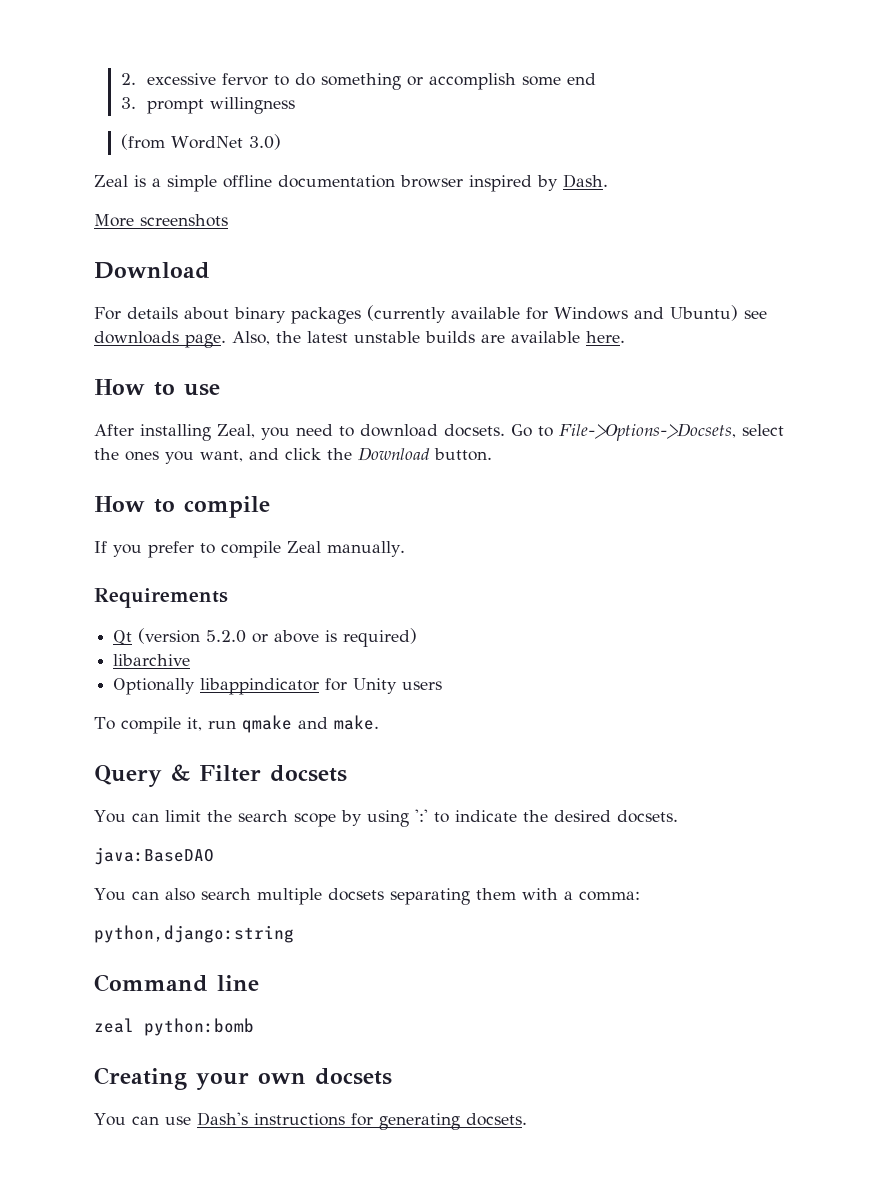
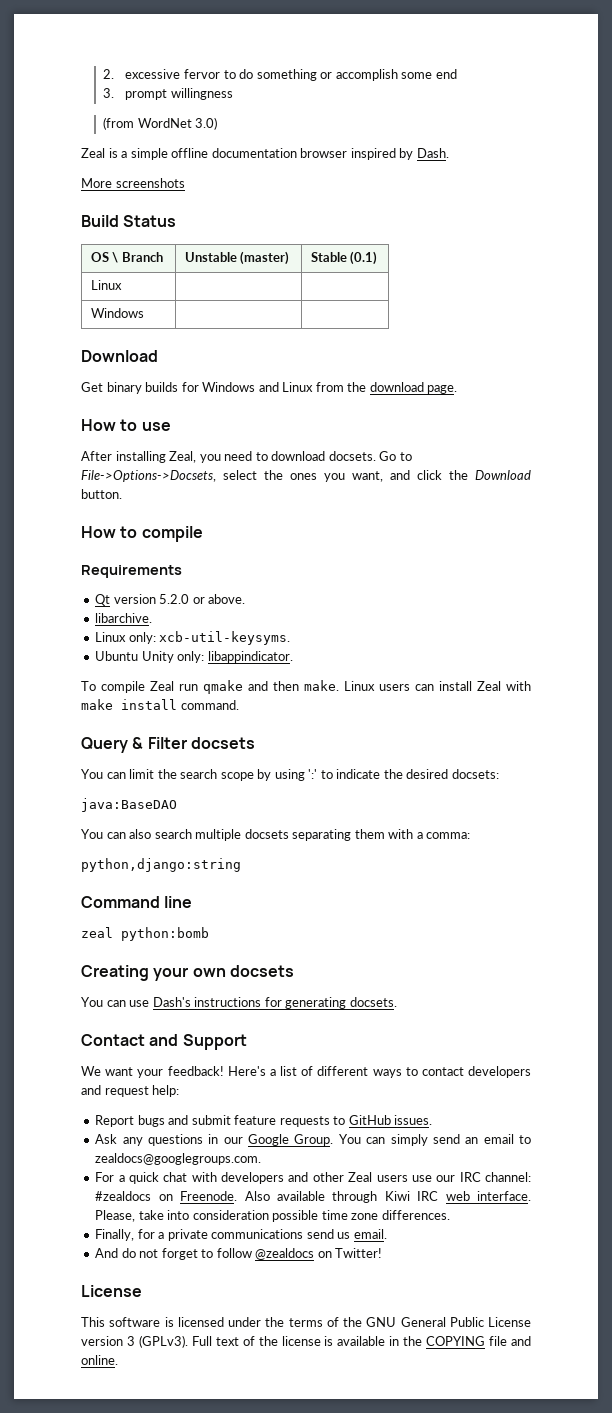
[94,262,210,279] [94,305,767,324] [94,331,625,348] Download // For details about binary packages (currently available for Windows and Ubuntu) see downloads page. Also, the latest unstable builds are available here. -> [81,215,177,227] [90,252,163,263] [184,251,290,265] [310,251,378,265] [90,280,122,290] [90,308,144,318] [81,350,158,362] [81,382,458,394] Build Status // OS \ Branch | Unstable (master) | Stable (0.1) // Linux | | // Windows | | // Download // Get binary builds for Windows and Linux from the download page.
[94,541,405,558] // If you prefer to compile Zeal manually. -> (203, 534) none
[138,628,201,644] (version -> [113,594,156,604] version
[274,628,418,647] [113,654,191,666] [113,678,443,695] above is required) // libarchive // Optionally libappindicator for Unity users -> [208,594,246,604] [95,613,153,623] [95,631,291,645] [95,651,293,663] above. // libarchive. // Linux only: xcb-util-keysyms. // Ubuntu Unity only: libappindicator.
[186,717,202,731] it, -> [150,681,174,691] Zeal
(328, 723) none -> [273,681,299,691] then
(379, 722) none -> [344,681,531,691] [81,699,239,710] Linux users can install Zeal with make install command.
[616,810,678,823] docsets. -> [451,769,499,779] docsets:
(527, 1119) none -> [81,1034,247,1050] [81,1066,531,1078] [81,1085,180,1097] [95,1115,433,1127] [95,1134,532,1146] [95,1153,262,1165] [95,1172,532,1184] [95,1191,531,1203] [95,1210,450,1222] [95,1229,387,1241] [95,1248,383,1260] [81,1285,142,1297] [81,1317,531,1327] [81,1335,531,1348] [81,1355,118,1365] // Contact and Support // We want your feedback! Here's a list of different ways to contact developers and request help: // Report bugs and submit feature requests to GitHub issues. // Ask any questions in our Google Group. You can simply send an email to zealdocs@googlegroups.com. // For a quick chat with developers and other Zeal users use our IRC channel: #zealdocs on Freenode. Also available through Kiwi IRC web interface. Please, take into consideration possible time zone differences. // Finally, for a private communications send us email. // And do not forget to follow @zealdocs on Twitter! // License // This software is licensed under the terms of the GNU General Public License version 3 (GPLv3). Full text of the license is available in the COPYING file and online.

